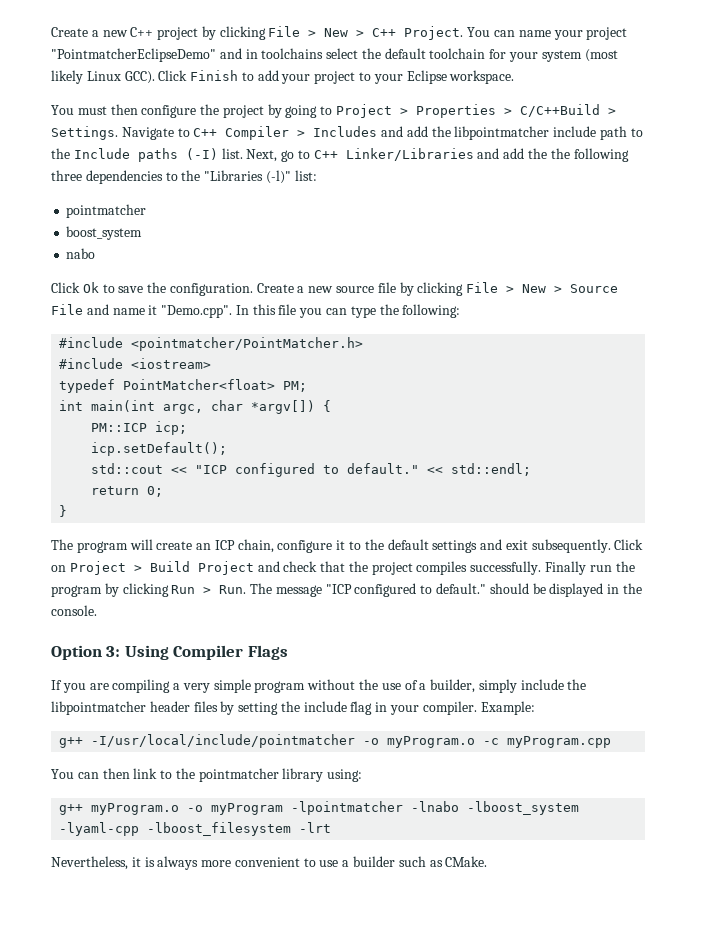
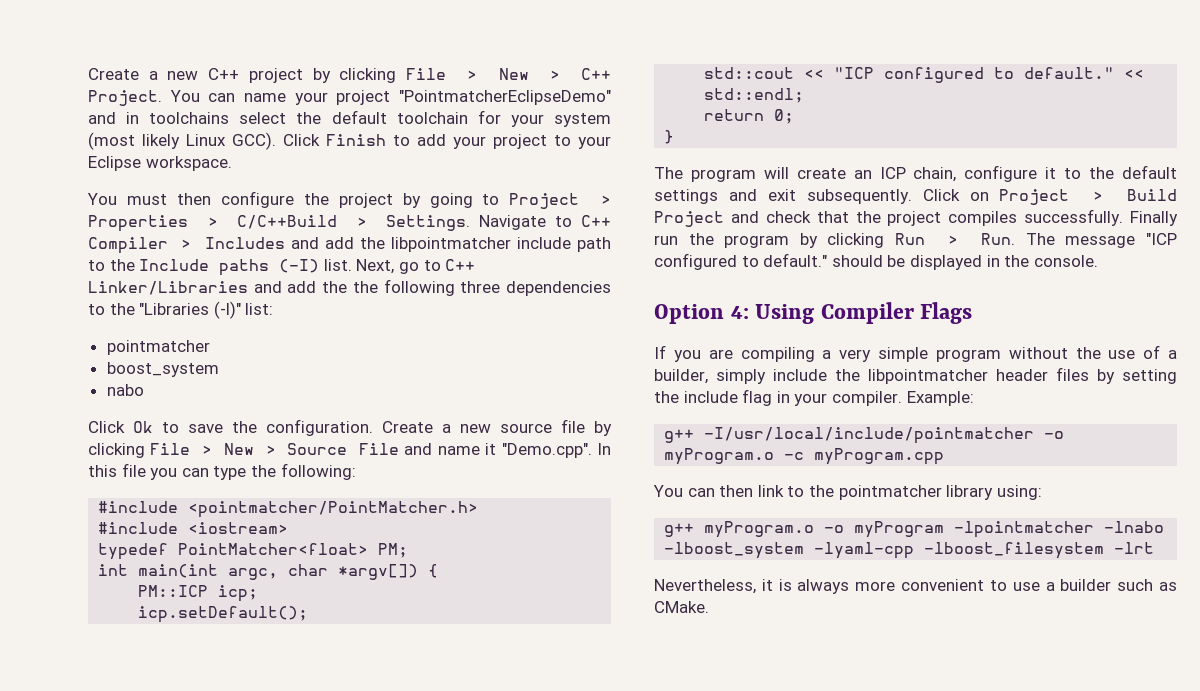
[106,646,121,657] 3: -> [730,306,749,319] 4:

